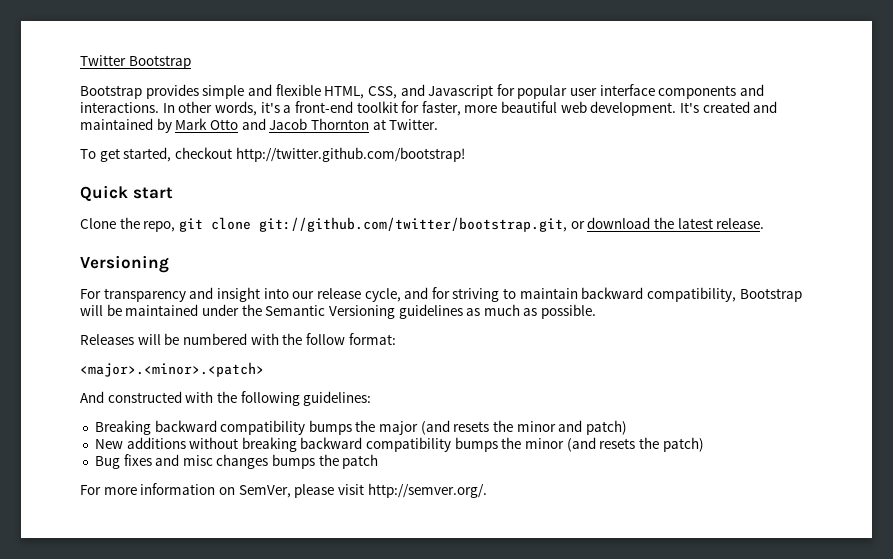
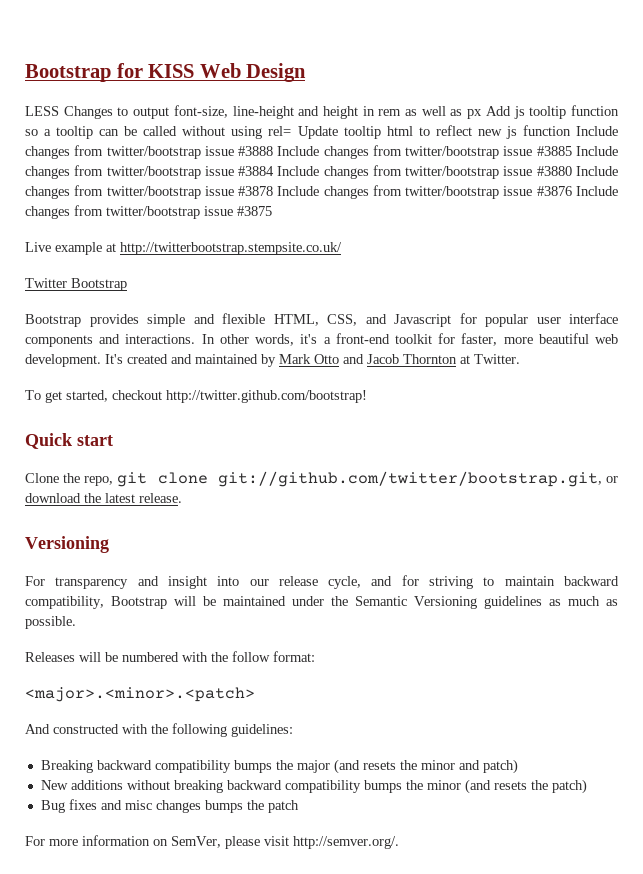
(80, 60) none -> [25,63,307,82] [25,105,619,119] [25,125,618,139] [25,145,618,159] [25,165,618,179] [25,185,618,199] [25,205,272,219] [25,242,342,255] Bootstrap for KISS Web Design // LESS Changes to output font-size, line-height and height in rem as well as px Add js tooltip function so a tooltip can be called without using rel= Update tooltip html to reflect new js function Include changes from twitter/bootstrap issue #3888 Include changes from twitter/bootstrap issue #3885 Include changes from twitter/bootstrap issue #3884 Include changes from twitter/bootstrap issue #3880 Include changes from twitter/bootstrap issue #3878 Include changes from twitter/bootstrap issue #3876 Include changes from twitter/bootstrap issue #3875 // Live example at http://twitterbootstrap.stempsite.co.uk/ //

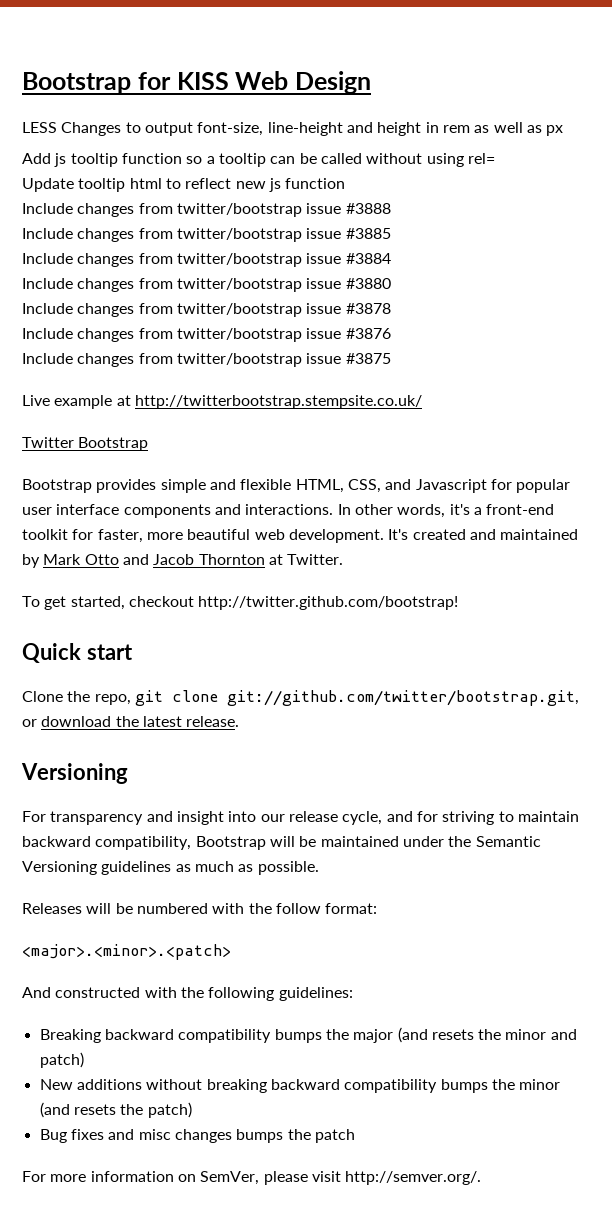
(483, 114) none -> (564, 130) //
(292, 131) none -> (495, 158) //
(571, 130) none -> (346, 183) //
(274, 151) none -> (391, 208) //
(572, 151) none -> (391, 233) //
(275, 171) none -> (391, 258) //
(572, 171) none -> (391, 283) //
(274, 191) none -> (391, 308) //
(572, 191) none -> (391, 333) //

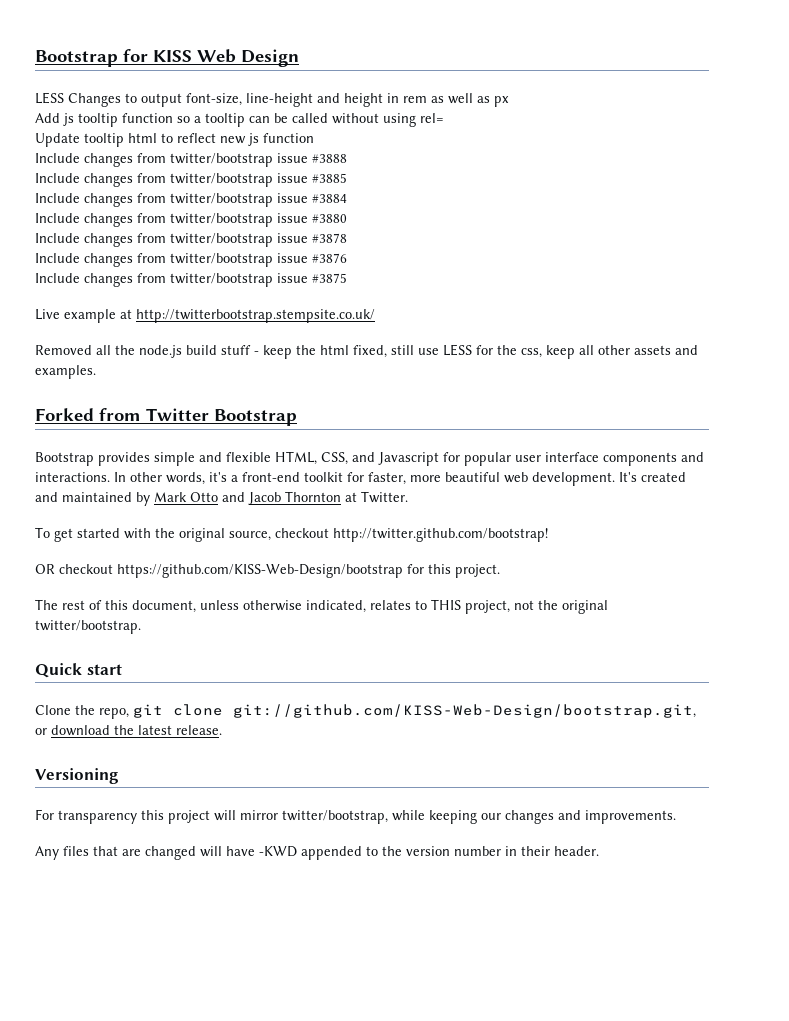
(422, 402) none -> [35,344,698,359] [35,365,96,379] [35,408,141,421] Removed all the node.js build stuff - keep the html fixed, still use LESS for the css, keep all other assets and examples. // Forked from
[70,596,459,610] started, checkout http://twitter.github.com/bootstrap! -> [77,528,548,542] [35,564,500,578] [35,599,608,614] [35,620,141,634] started with the original source, checkout http://twitter.github.com/bootstrap! // OR checkout https://github.com/KISS-Web-Design/bootstrap for this project. // The rest of this document, unless otherwise indicated, relates to THIS project, not the original twitter/bootstrap.
[226,690,579,706] git://github.com/twitter/bootstrap.git, -> [233,704,696,718] git://github.com/KISS-Web-Design/bootstrap.git,
[146,811,579,825] [22,836,541,850] [22,861,319,875] [22,903,378,914] [22,944,231,960] [22,987,353,1001] [39,1027,577,1043] [39,1052,84,1068] [39,1079,561,1093] [39,1102,192,1118] [39,1129,355,1143] [22,1171,482,1185] and insight into our release cycle, and for striving to maintain backward compatibility, Bootstrap will be maintained under the Semantic Versioning guidelines as much as possible. // Releases will be numbered with the follow format: // <major>.<minor>.<patch> // And constructed with the following guidelines: // Breaking backward compatibility bumps the major (and resets the minor and patch) // New additions without breaking backward compatibility bumps the minor (and resets the patch) // Bug fixes and misc changes bumps the patch // For more information on SemVer, please visit http://semver.org/. -> [141,810,676,824] [35,846,599,860] this project will mirror twitter/bootstrap, while keeping our changes and improvements. // Any files that are changed will have -KWD appended to the version number in their header.

